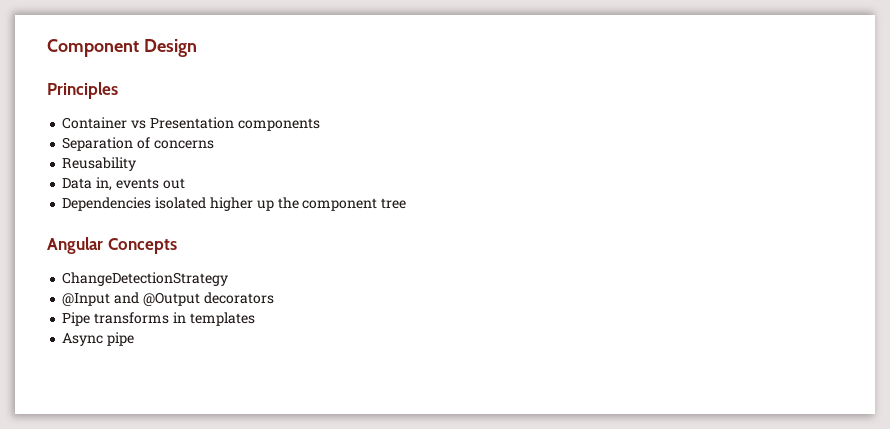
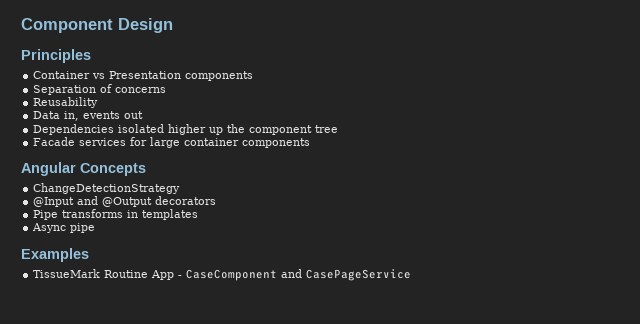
(407, 203) none -> [33,137,311,148] // Facade services for large container components
(135, 339) none -> [21,248,89,262] [33,269,412,281] // Examples // TissueMark Routine App - CaseComponent and CasePageService

